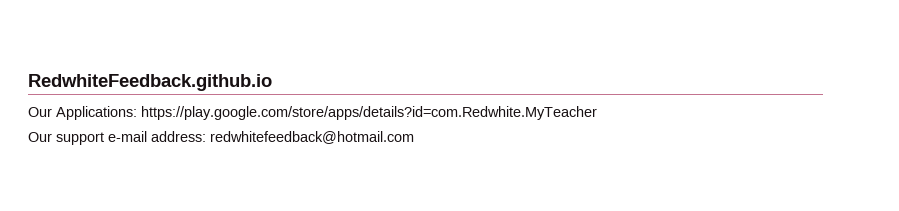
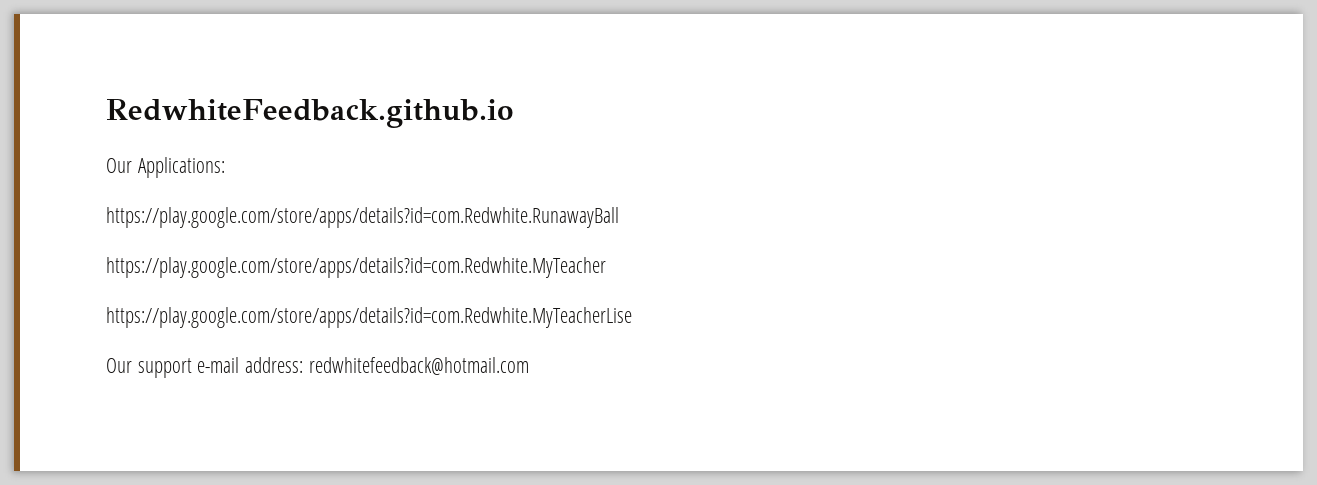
(137, 113) none -> [106,207,619,228] // https://play.google.com/store/apps/details?id=com.Redwhite.RunawayBall //
(597, 113) none -> [106,307,632,328] // https://play.google.com/store/apps/details?id=com.Redwhite.MyTeacherLise

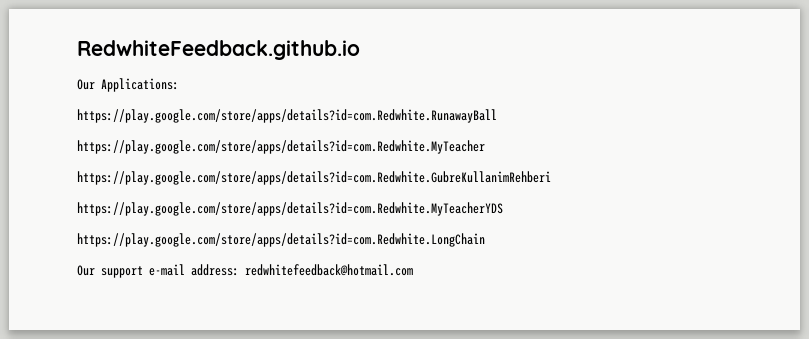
[106,307,632,328] https://play.google.com/store/apps/details?id=com.Redwhite.MyTeacherLise -> [77,171,551,185] [77,202,503,216] [77,233,485,247] https://play.google.com/store/apps/details?id=com.Redwhite.GubreKullanimRehberi // https://play.google.com/store/apps/details?id=com.Redwhite.MyTeacherYDS // https://play.google.com/store/apps/details?id=com.Redwhite.LongChain

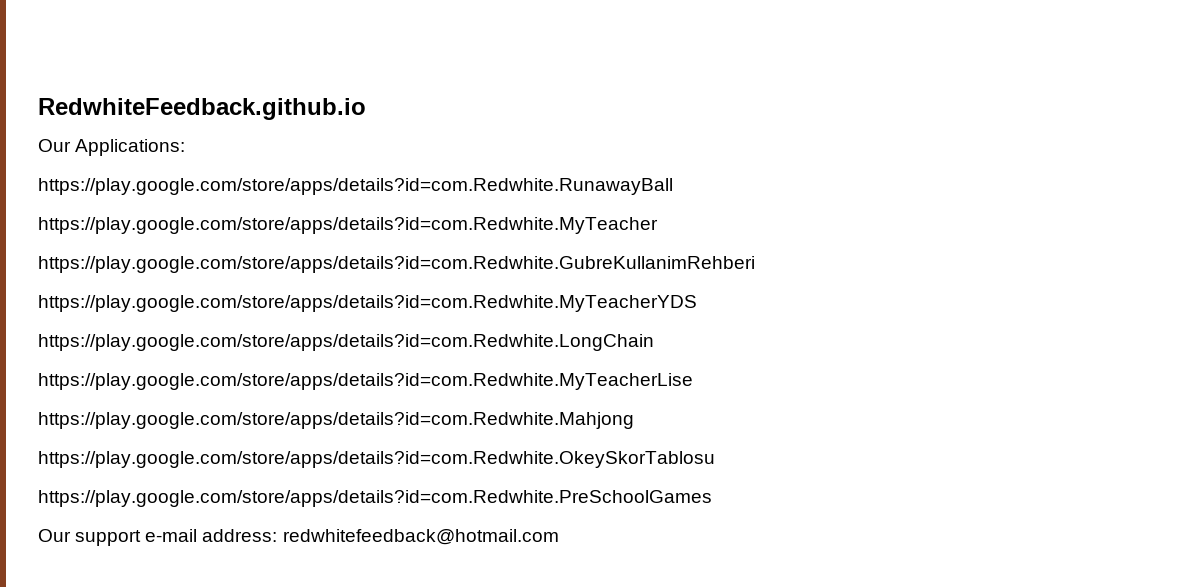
(485, 240) none -> [38,373,693,390] [38,412,634,429] [38,451,715,468] [38,490,712,507] // https://play.google.com/store/apps/details?id=com.Redwhite.MyTeacherLise // https://play.google.com/store/apps/details?id=com.Redwhite.Mahjong // https://play.google.com/store/apps/details?id=com.Redwhite.OkeySkorTablosu // https://play.google.com/store/apps/details?id=com.Redwhite.PreSchoolGames

